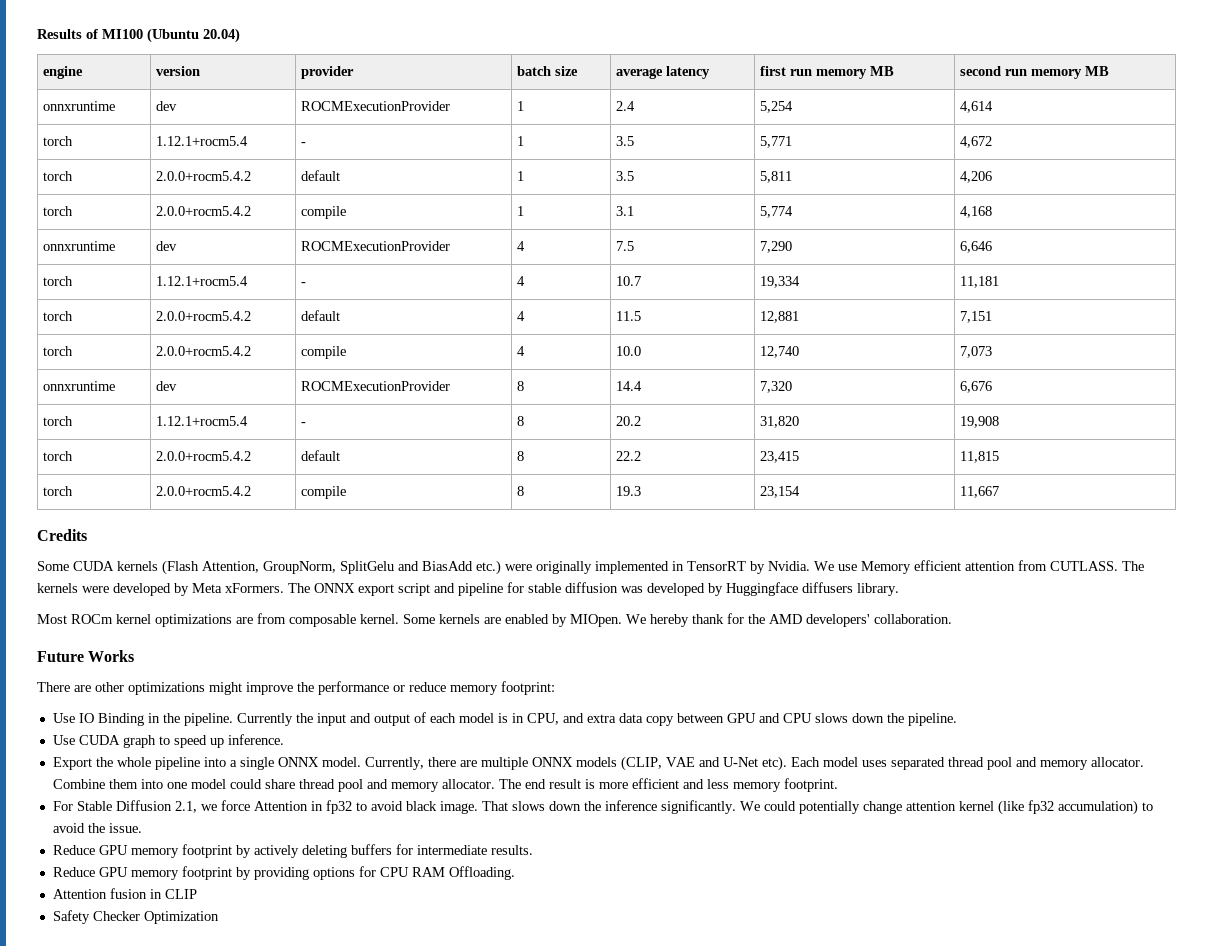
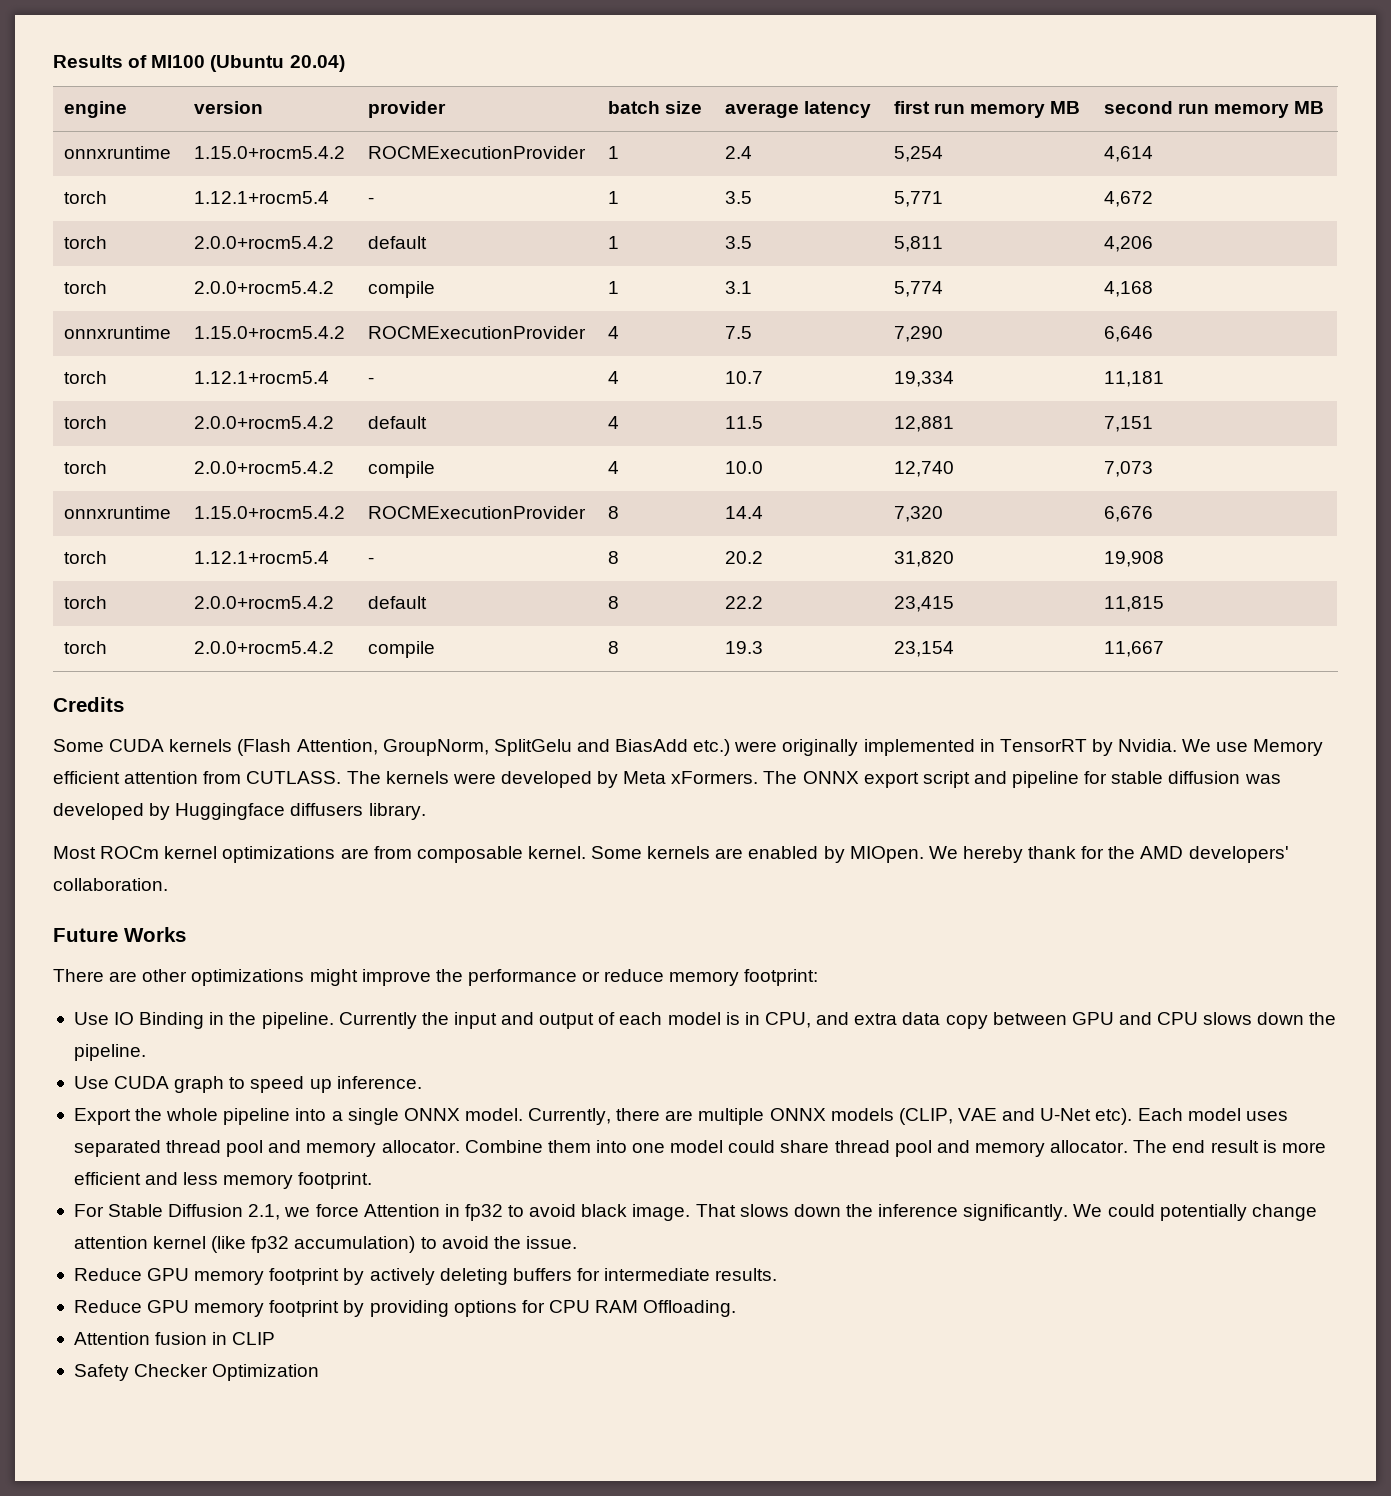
[156,101,178,111] dev -> [194,146,346,159] 1.15.0+rocm5.4.2
[156,241,178,251] dev -> [194,326,346,339] 1.15.0+rocm5.4.2
[156,381,178,391] dev -> [194,506,346,519] 1.15.0+rocm5.4.2

